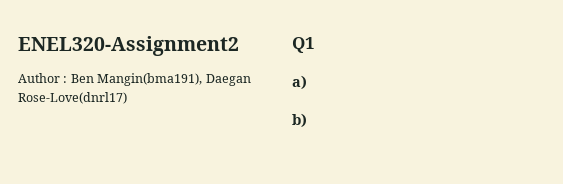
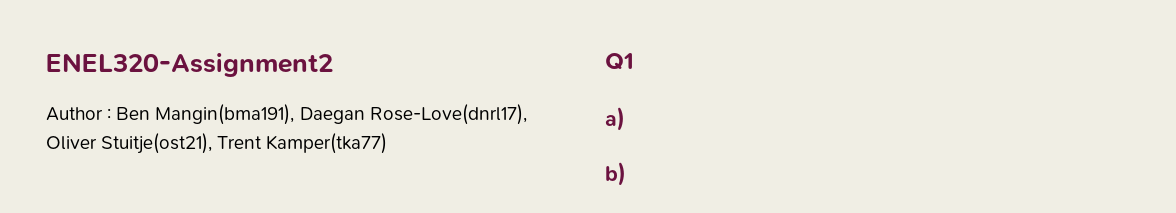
[18,92,127,104] Rose-Love(dnrl17) -> [369,104,527,125] [46,133,388,154] Rose-Love(dnrl17), Oliver Stuitje(ost21), Trent Kamper(tka77)

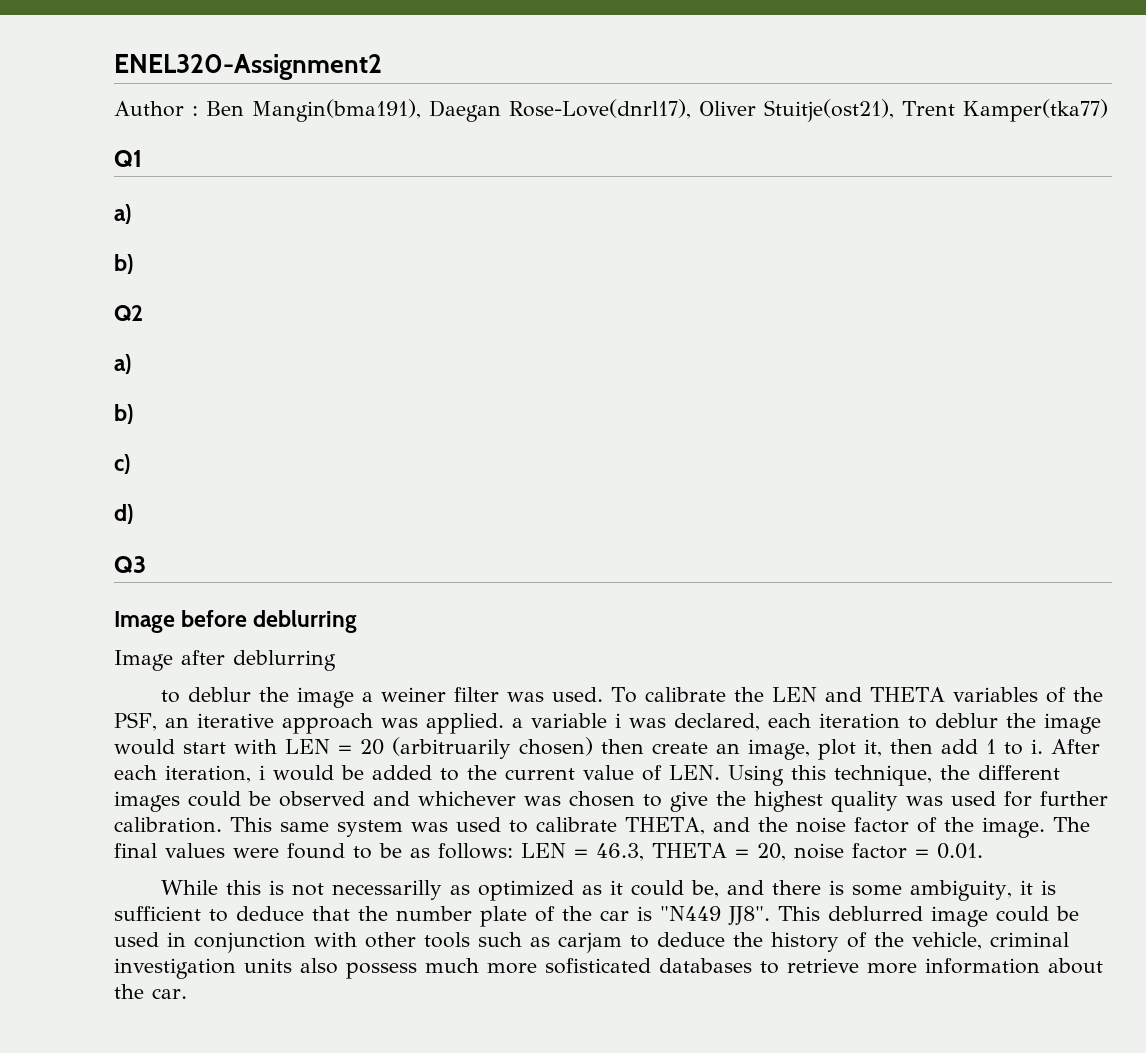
(626, 174) none -> [114,305,143,321] [114,354,131,374] [114,404,133,424] [114,454,130,474] [114,504,133,524] [114,556,146,573] [114,610,358,633] [114,650,336,671] [161,687,1104,708] [114,712,1101,734] [114,737,1100,760] [114,765,1060,786] [114,791,1108,812] [114,817,1090,838] [114,843,983,861] [161,880,1057,901] [114,906,1079,927] [114,932,1069,953] [114,958,1103,979] [114,984,187,999] // Q2 // a) // b) // c) // d) // Q3 // Image before deblurring // Image after deblurring // to deblur the image a weiner filter was used. To calibrate the LEN and THETA variables of the PSF, an iterative approach was applied. a variable i was declared, each iteration to deblur the image would start with LEN = 20 (arbitruarily chosen) then create an image, plot it, then add 1 to i. After each iteration, i would be added to the current value of LEN. Using this technique, the different images could be observed and whichever was chosen to give the highest quality was used for further calibration. This same system was used to calibrate THETA, and the noise factor of the image. The final values were found to be as follows: LEN = 46.3, THETA = 20, noise factor = 0.01. // While this is not necessarilly as optimized as it could be, and there is some ambiguity, it is sufficient to deduce that the number plate of the car is "N449 JJ8". This deblurred image could be used in conjunction with other tools such as carjam to deduce the history of the vehicle, criminal investigation units also possess much more sofisticated databases to retrieve more information about the car.

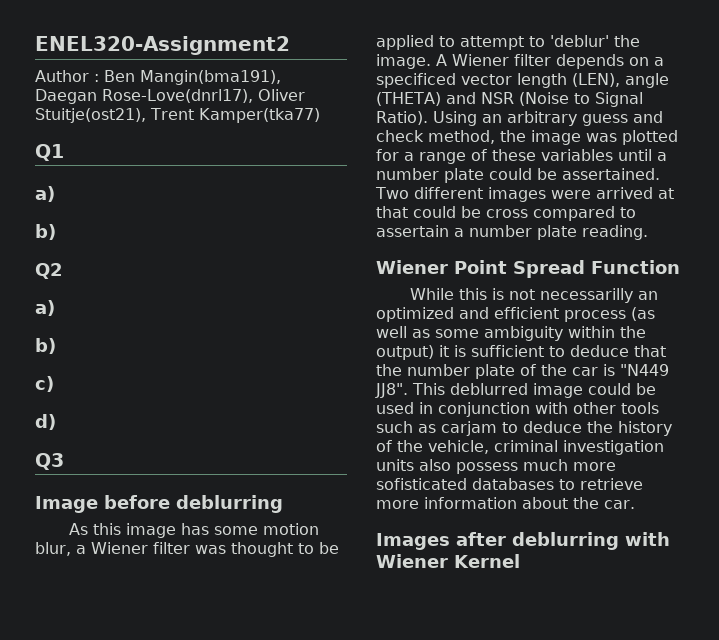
[114,650,336,671] [161,687,1104,708] [114,712,1101,734] [114,737,1100,760] [114,765,1060,786] [114,791,1108,812] [114,817,1090,838] [114,843,983,861] Image after deblurring // to deblur the image a weiner filter was used. To calibrate the LEN and THETA variables of the PSF, an iterative approach was applied. a variable i was declared, each iteration to deblur the image would start with LEN = 20 (arbitruarily chosen) then create an image, plot it, then add 1 to i. After each iteration, i would be added to the current value of LEN. Using this technique, the different images could be observed and whichever was chosen to give the highest quality was used for further calibration. This same system was used to calibrate THETA, and the noise factor of the image. The final values were found to be as follows: LEN = 46.3, THETA = 20, noise factor = 0.01. -> [68,523,319,538] [35,542,339,557] [376,35,640,50] [376,54,664,69] [376,73,669,88] [376,92,643,107] [376,111,663,126] [376,130,678,145] [376,149,667,164] [376,168,660,183] [375,187,674,202] [376,206,636,221] [376,225,648,240] [376,260,680,278] As this image has some motion blur, a Wiener filter was thought to be applied to attempt to 'deblur' the image. A Wiener filter depends on a specificed vector length (LEN), angle (THETA) and NSR (Noise to Signal Ratio). Using an arbitrary guess and check method, the image was plotted for a range of these variables until a number plate could be assertained. Two different images were arrived at that could be cross compared to assertain a number plate reading. // Wiener Point Spread Function
[450,880,1013,901] as optimized as it could be, and there is some ambiguity, -> [637,291,658,300] [376,307,655,322] [376,326,646,341] [376,345,434,360] an optimized and efficient process (as well as some ambiguity within the output)
(187, 993) none -> [376,532,670,550] [376,554,520,568] // Images after deblurring with Wiener Kernel

